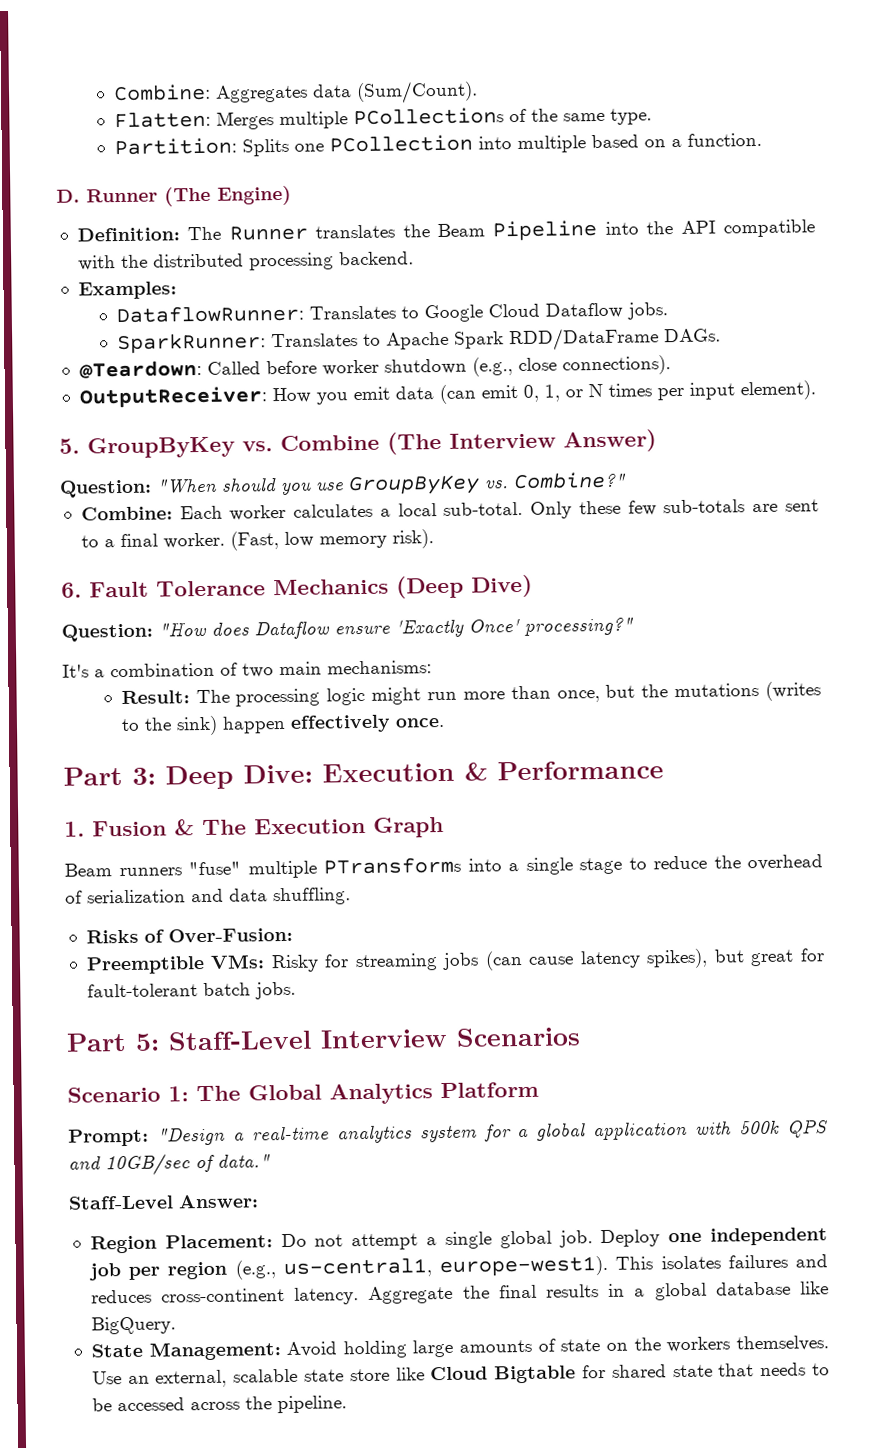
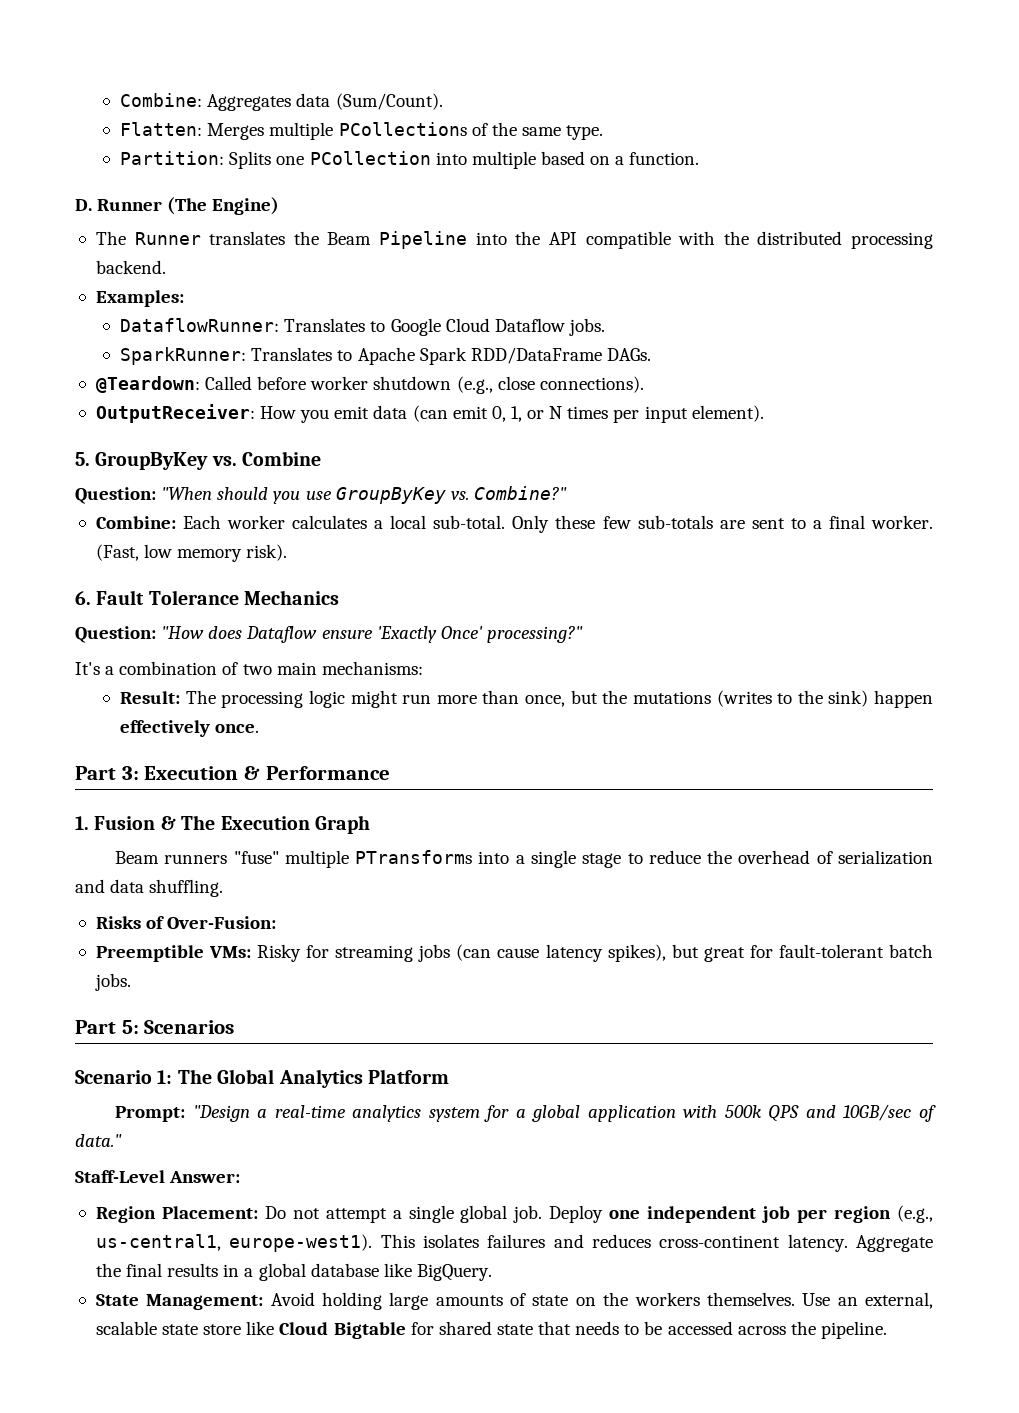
[76,227,180,242] Definition: -> (280, 206) none
[387,429,657,455] (The Interview Answer) -> (322, 458) none
[396,574,533,599] (Deep Dive) -> (340, 597) none
[165,764,313,790] Deep Dive: -> (139, 773) none
[168,1028,448,1051] Staff-Level Interview -> (139, 1027) none

